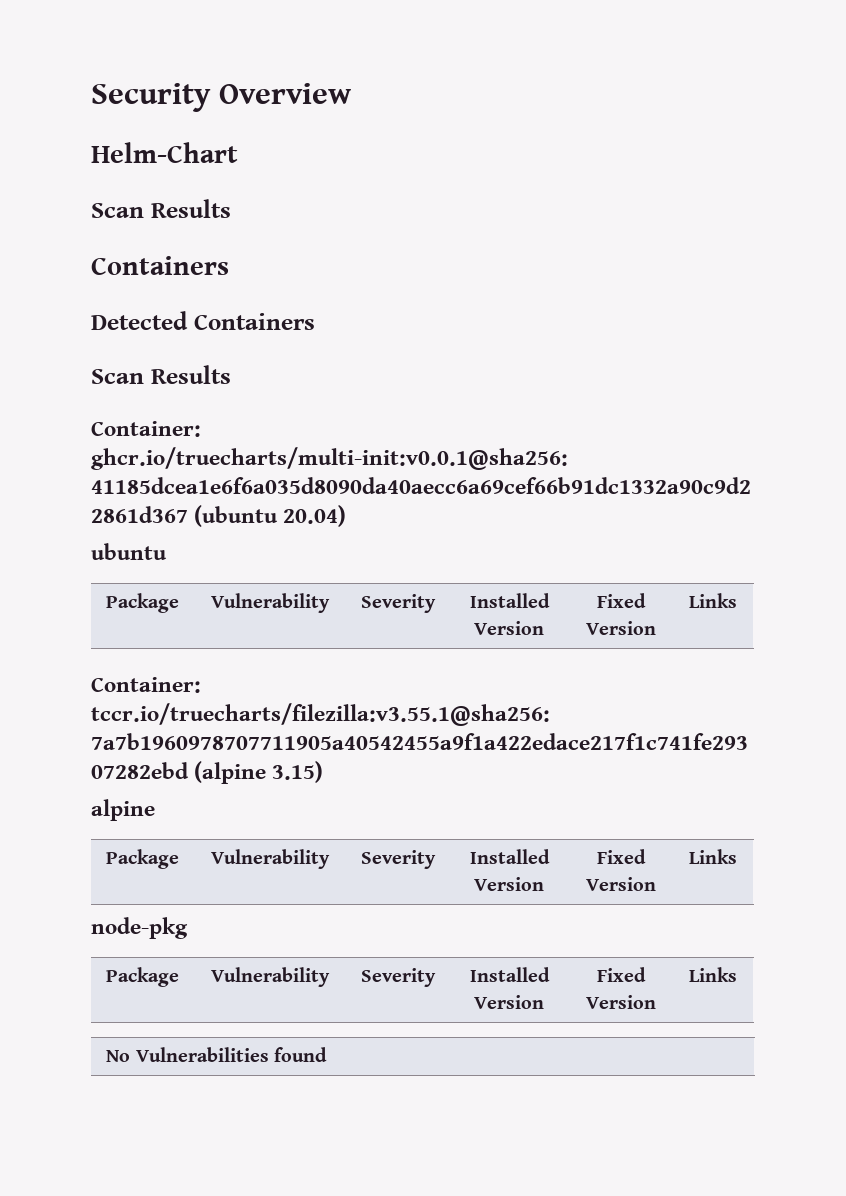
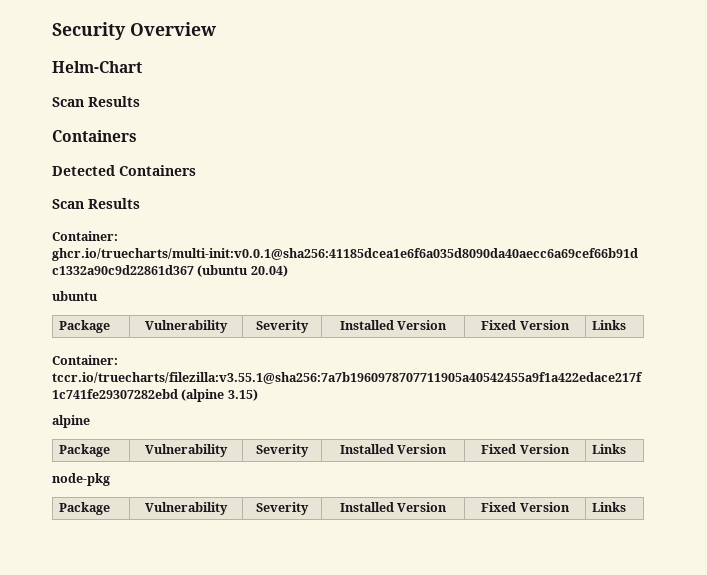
[106,1047,327,1062] // No Vulnerabilities found -> (626, 507) none

